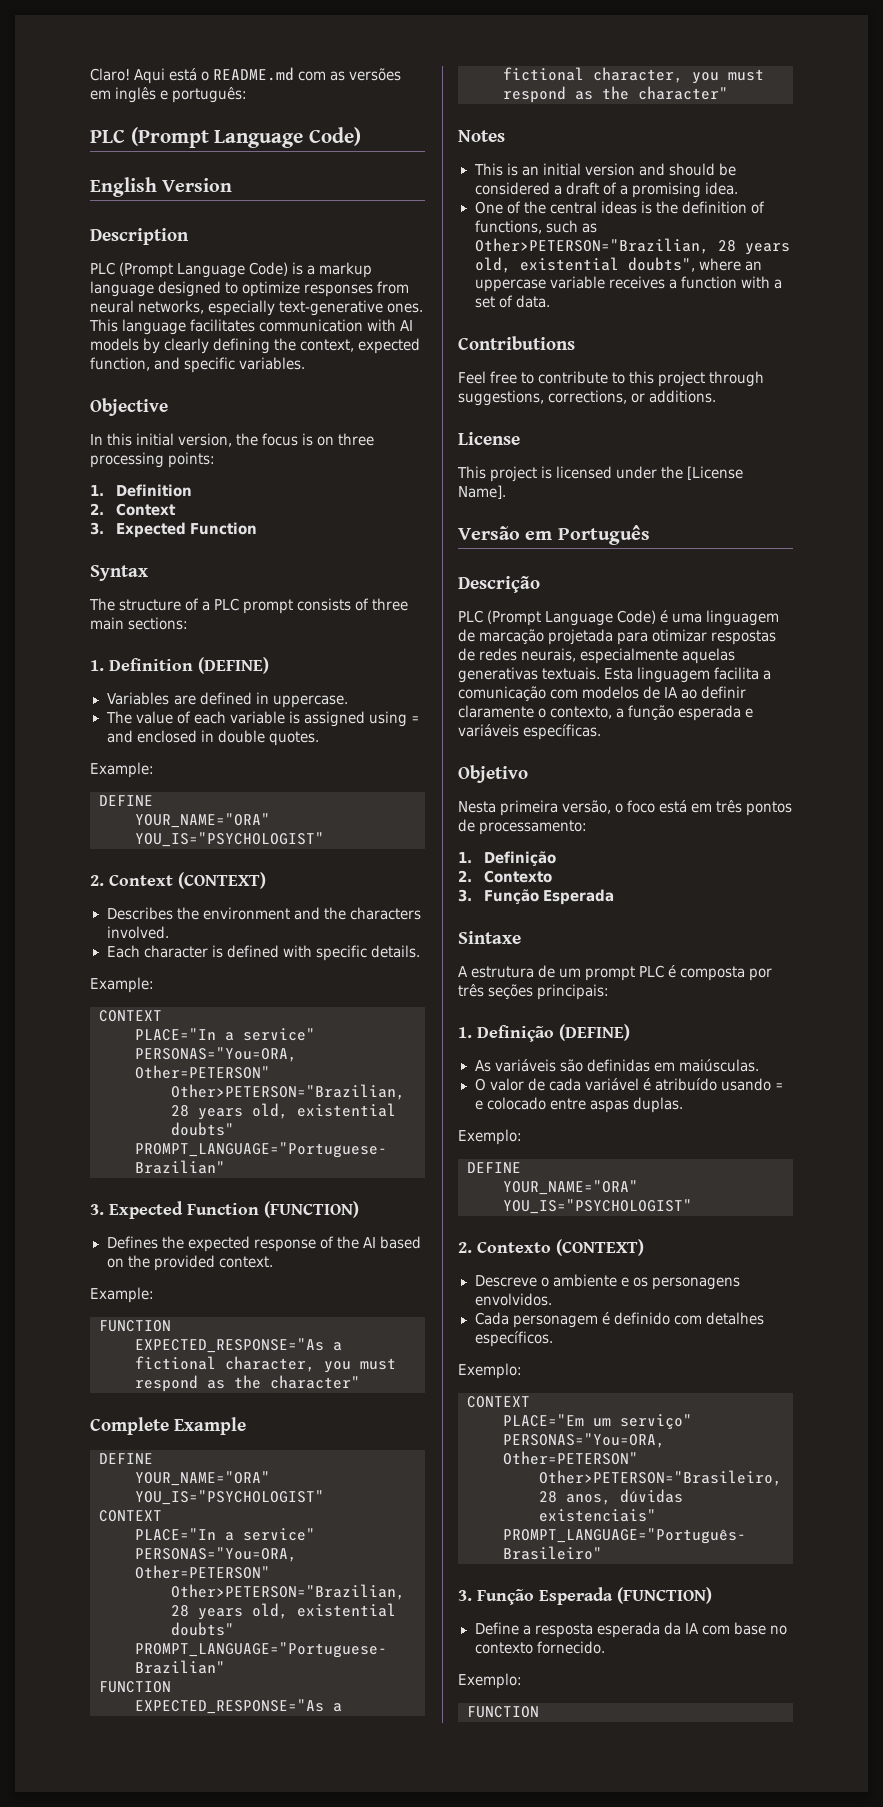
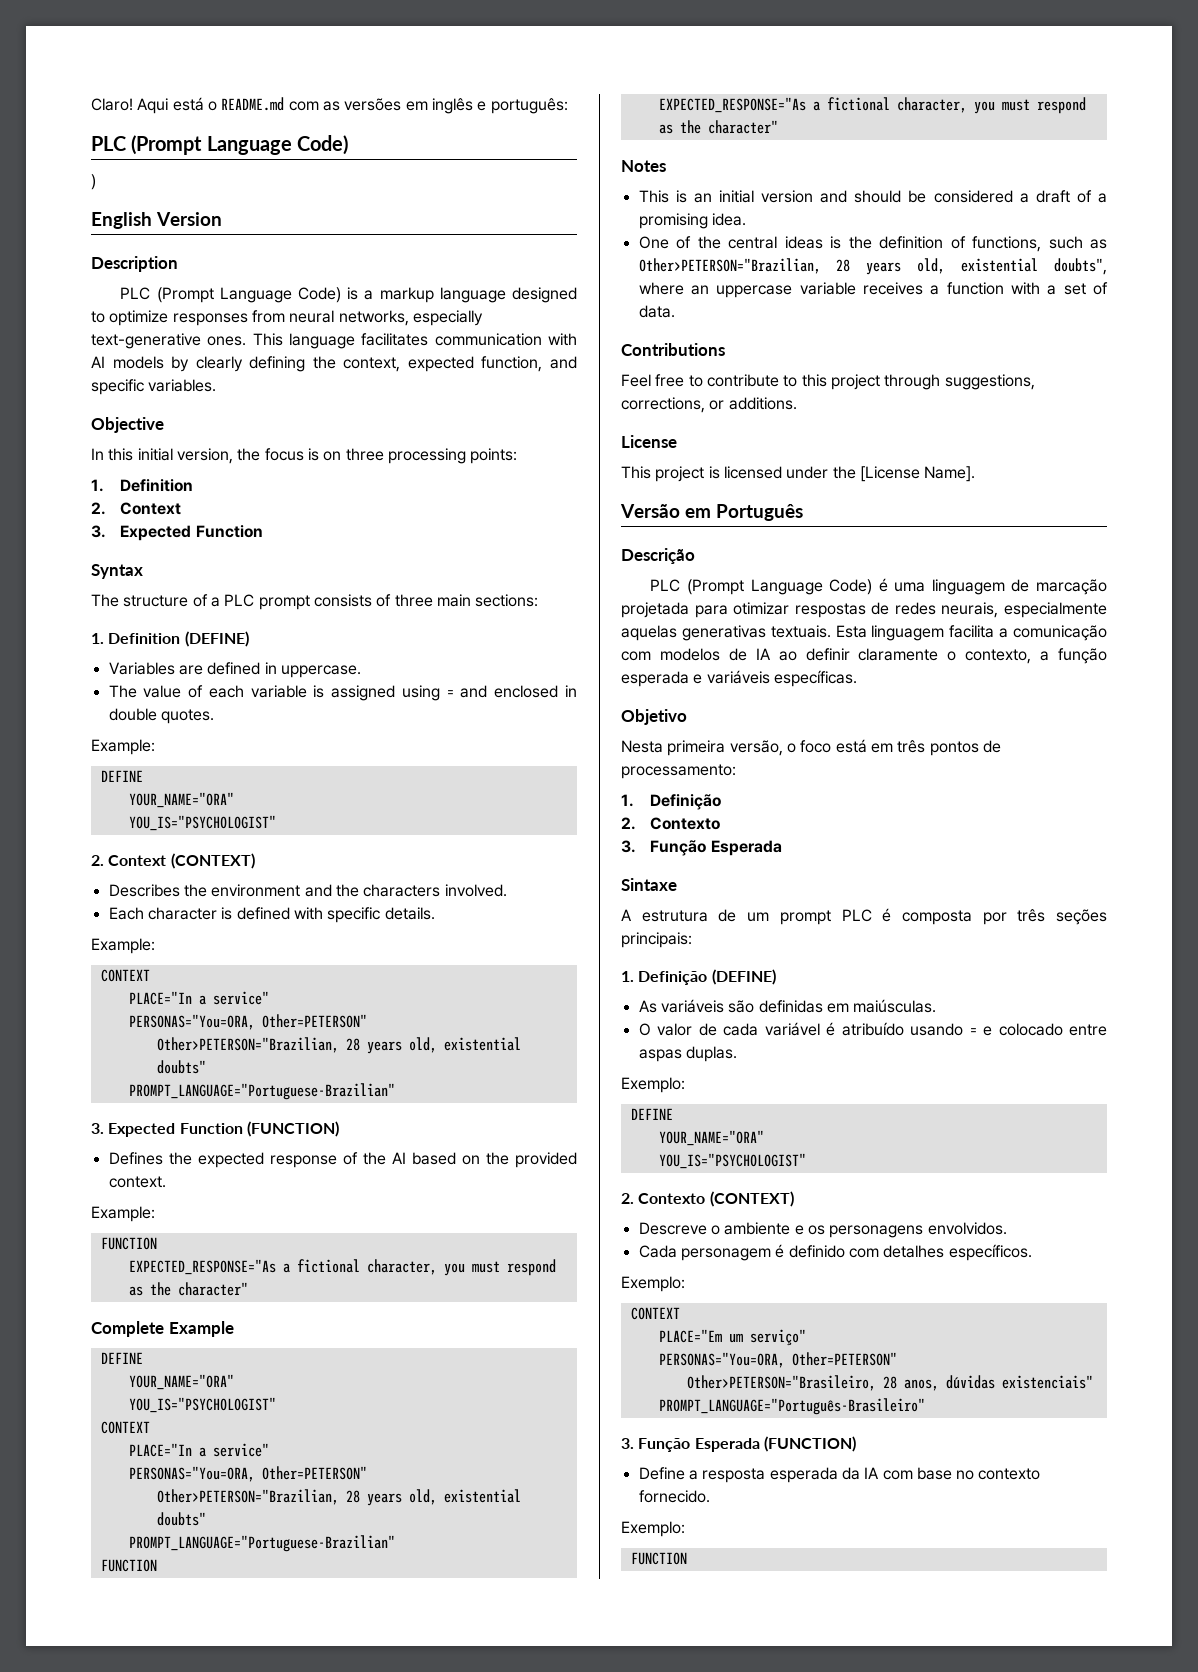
(361, 136) none -> [91,174,96,190] // )

